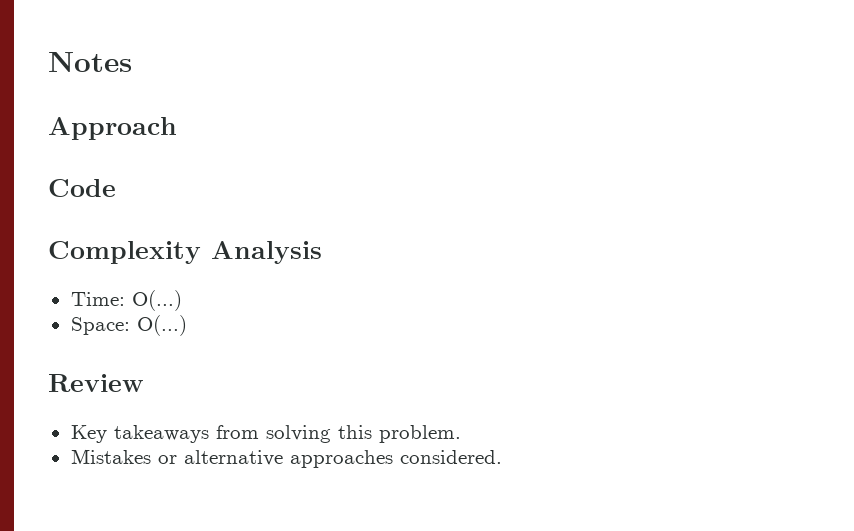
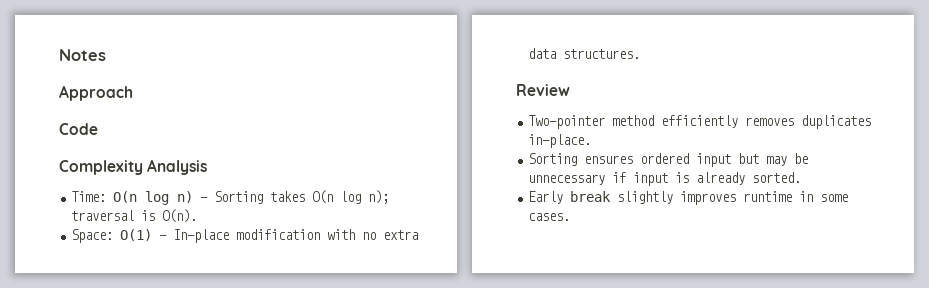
[131,290,182,311] [70,315,187,336] [48,374,144,392] [70,425,461,443] [70,449,502,468] O(...) // Space: O(...) // Review // Key takeaways from solving this problem. // Mistakes or alternative approaches considered. -> [113,190,390,205] [71,209,198,223] [71,229,419,243] [528,48,641,59] [516,84,570,96] [528,115,872,129] [528,134,592,148] [528,153,809,167] [528,172,802,186] [528,191,849,205] [528,213,571,221] O(n log n) — Sorting takes O(n log n); traversal is O(n). // Space: O(1) — In-place modification with no extra data structures. // Review // Two-pointer method efficiently removes duplicates in-place. // Sorting ensures ordered input but may be unnecessary if input is already sorted. // Early break slightly improves runtime in some cases.

